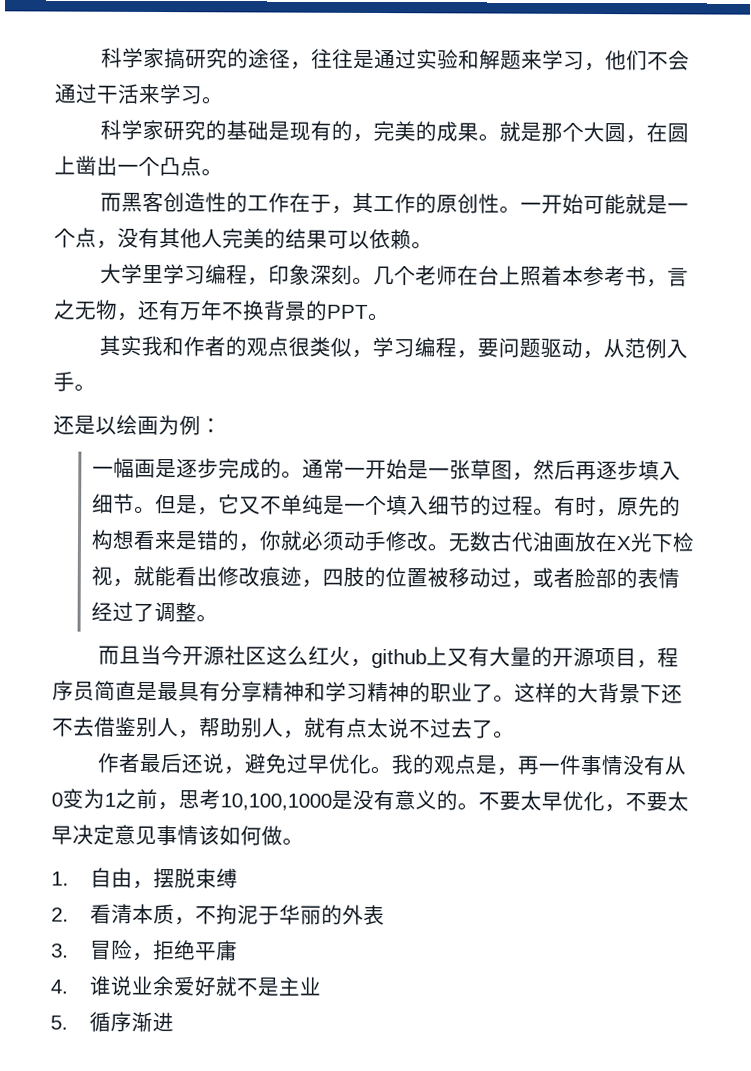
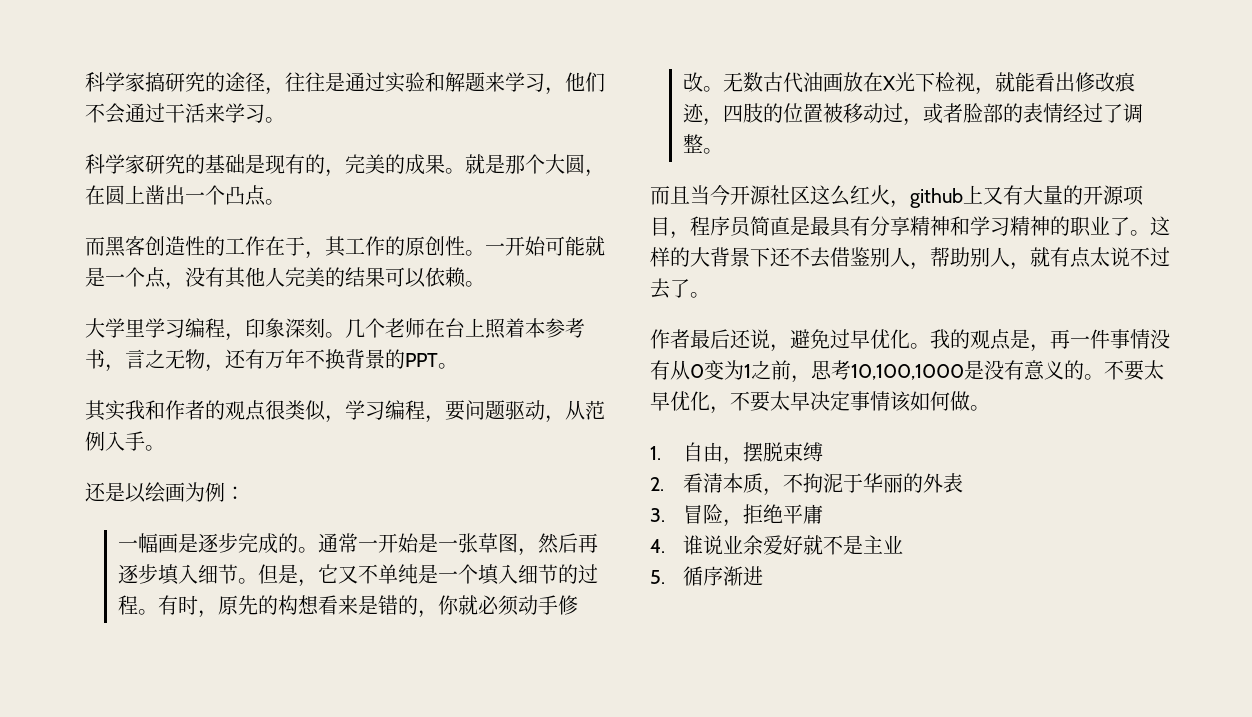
[114,824,157,846] 意见 -> (850, 401) none

